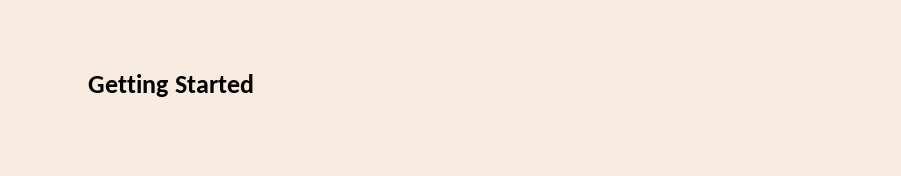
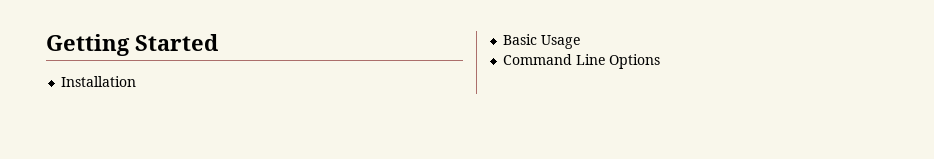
(255, 83) none -> [61,76,137,87] [503,34,581,49] [503,54,661,69] // Installation // Basic Usage // Command Line Options

